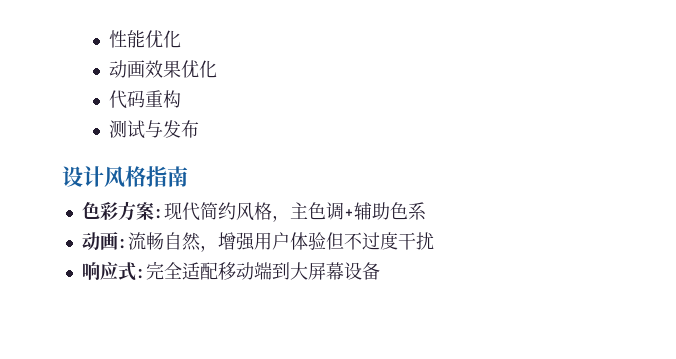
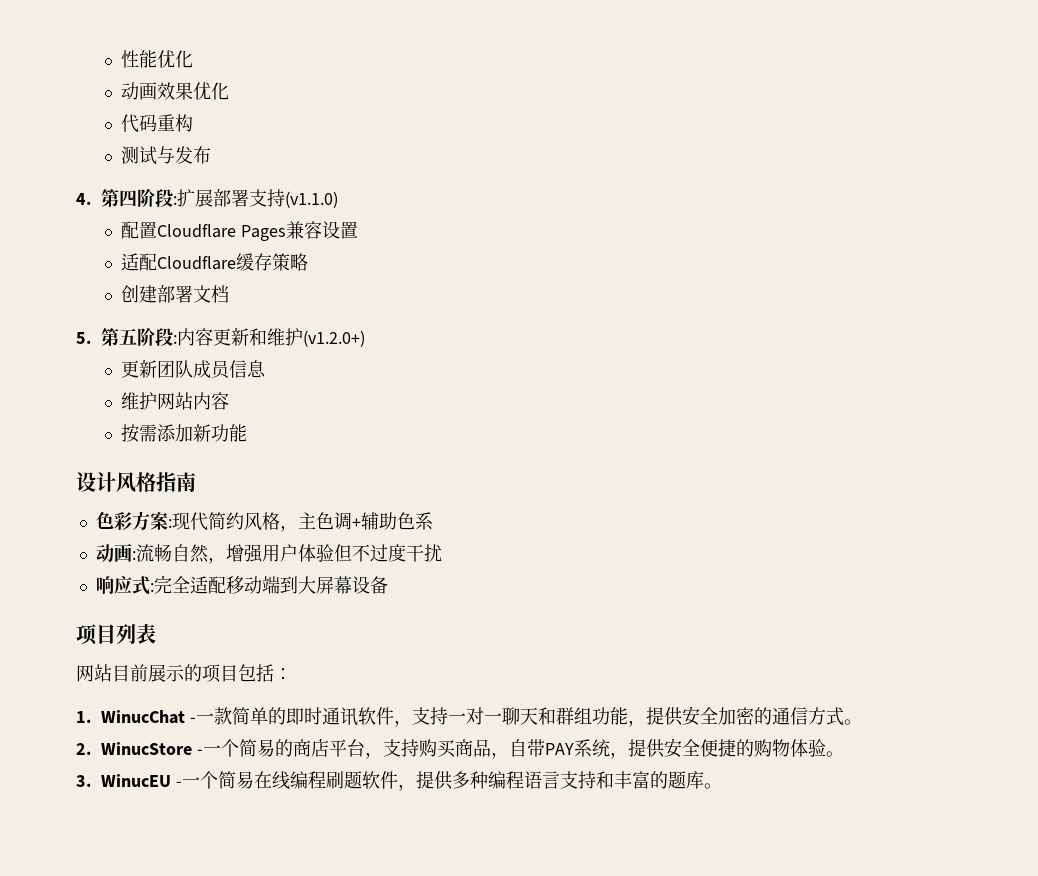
(199, 129) none -> [76,189,339,208] [121,221,358,241] [121,253,309,271] [121,285,230,303] [76,328,366,347] [121,360,267,379] [121,392,230,410] [121,424,248,443] // 4.第四阶段:扩展部署支持(v1.1.0) // 配置Cloudflare Pages兼容设置 // 适配Cloudflare缓存策略 // 创建部署文档 // 5.第五阶段:内容更新和维护(v1.2.0+) // 更新团队成员信息 // 维护网站内容 // 按需添加新功能
(380, 271) none -> [76,624,156,645] [76,664,292,683] [76,706,863,727] [76,738,845,759] [76,771,723,791] // 项目列表 // 网站目前展示的项目包括： // 1. WinucChat -一款简单的即时通讯软件，支持一对一聊天和群组功能，提供安全加密的通信方式。 // 2. WinucStore -一个简易的商店平台，支持购买商品，自带PAY系统，提供安全便捷的购物体验。 // 3. WinucEU -一个简易在线编程刷题软件，提供多种编程语言支持和丰富的题库。

